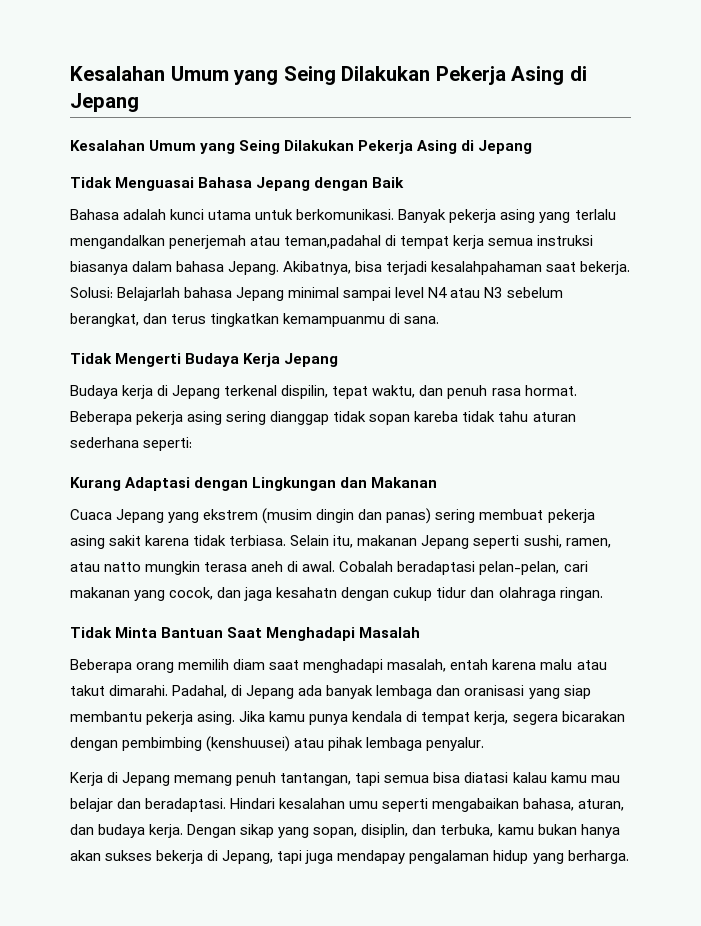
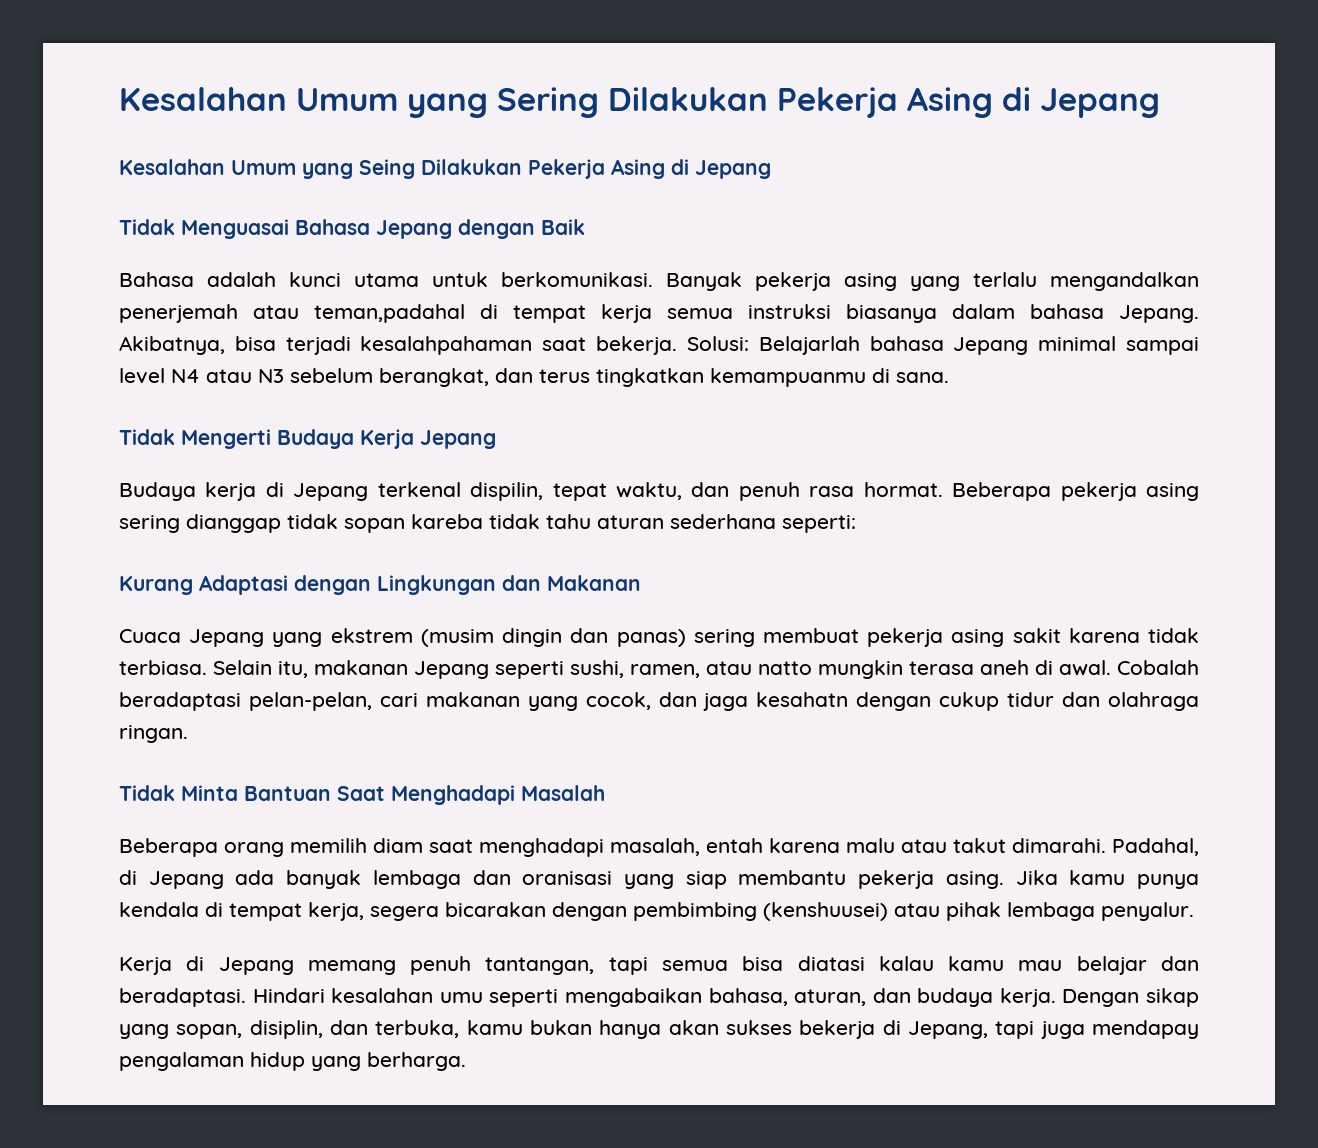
[70,66,336,85] Kesalahan Umum yang Seing -> [119,87,599,118] Kesalahan Umum yang Sering

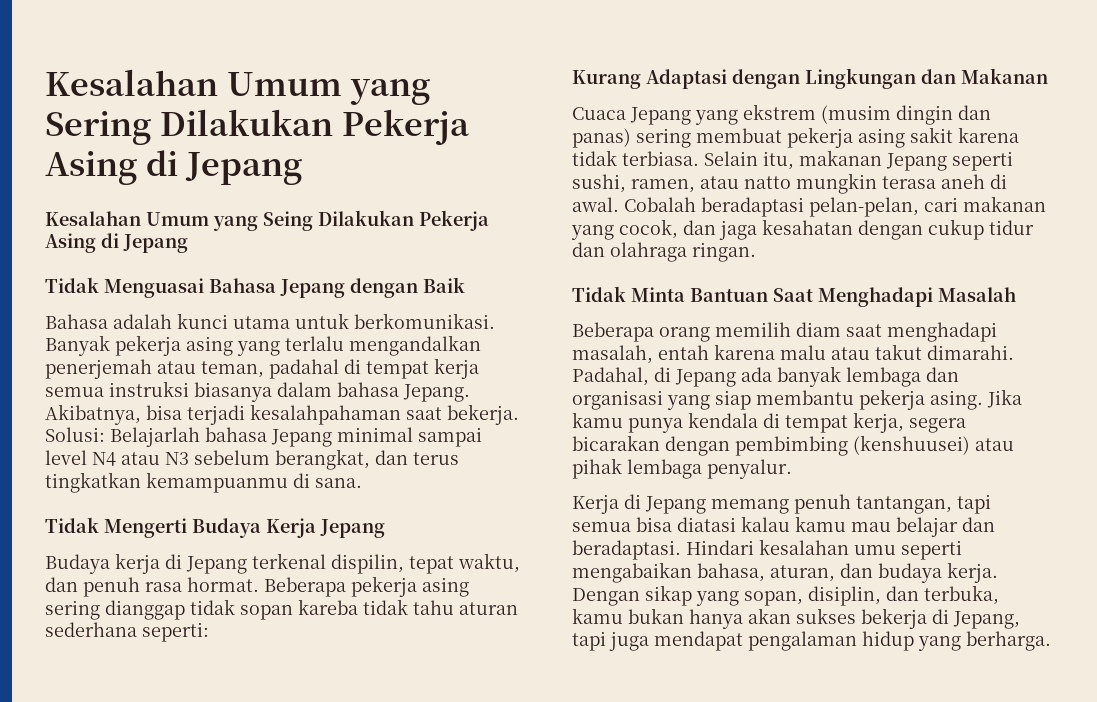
[314,304,465,323] teman,padahal -> [201,359,339,379] teman, padahal
[756,692,849,707] kesahatn -> [762,219,853,235] kesahatan
[522,871,613,885] oranisasi -> [572,390,663,410] organisasi
[1092,1020,1200,1039] mendapay -> [654,631,743,651] mendapat

